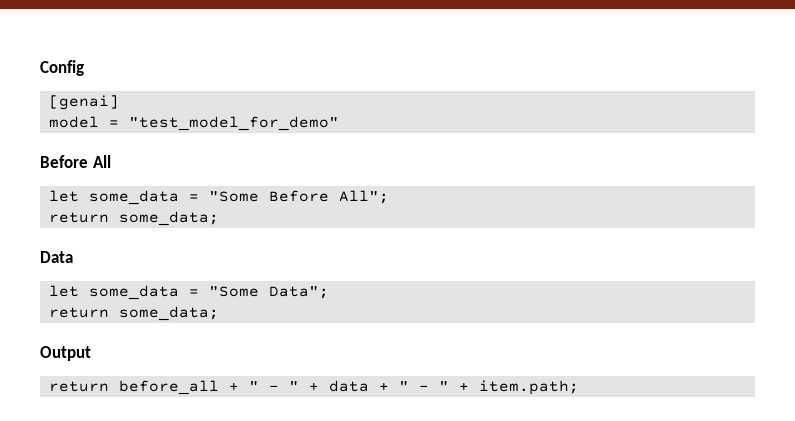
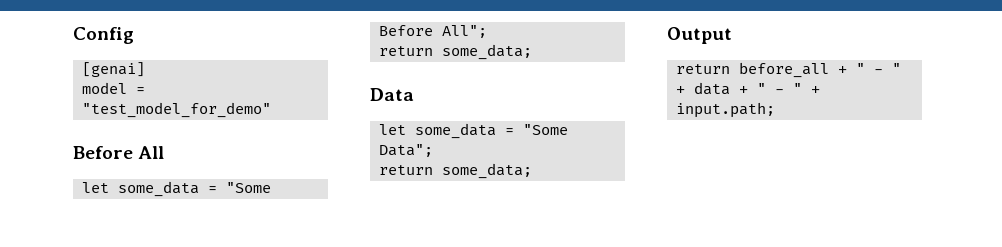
[478,380,579,395] item.path; -> [676,102,775,118] input.path;

